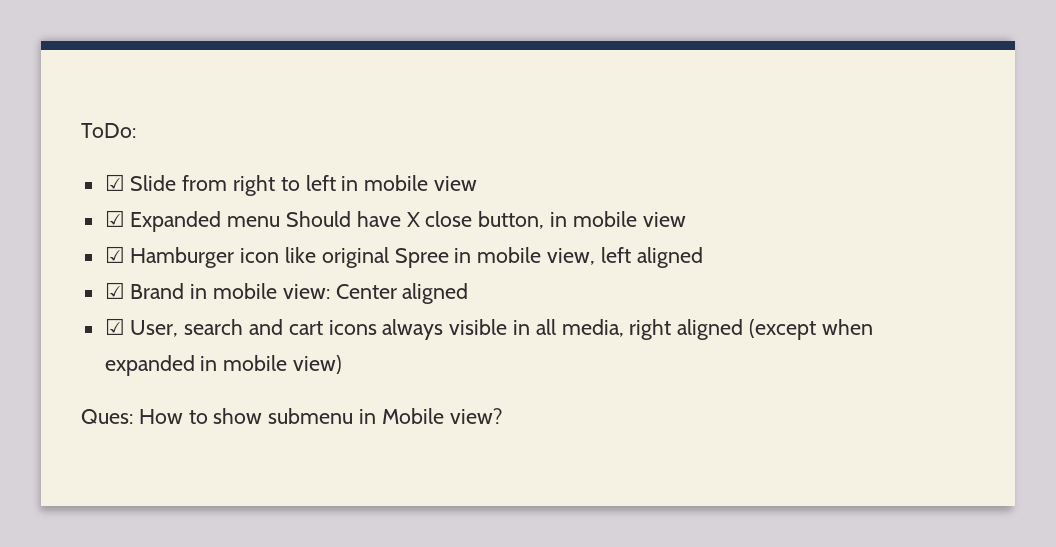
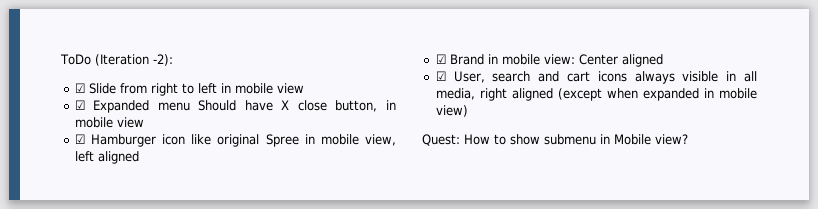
[81,123,136,138] ToDo: -> [60,54,173,66] ToDo (Iteration -2):
[81,409,133,424] Ques: -> [422,134,460,146] Quest:

